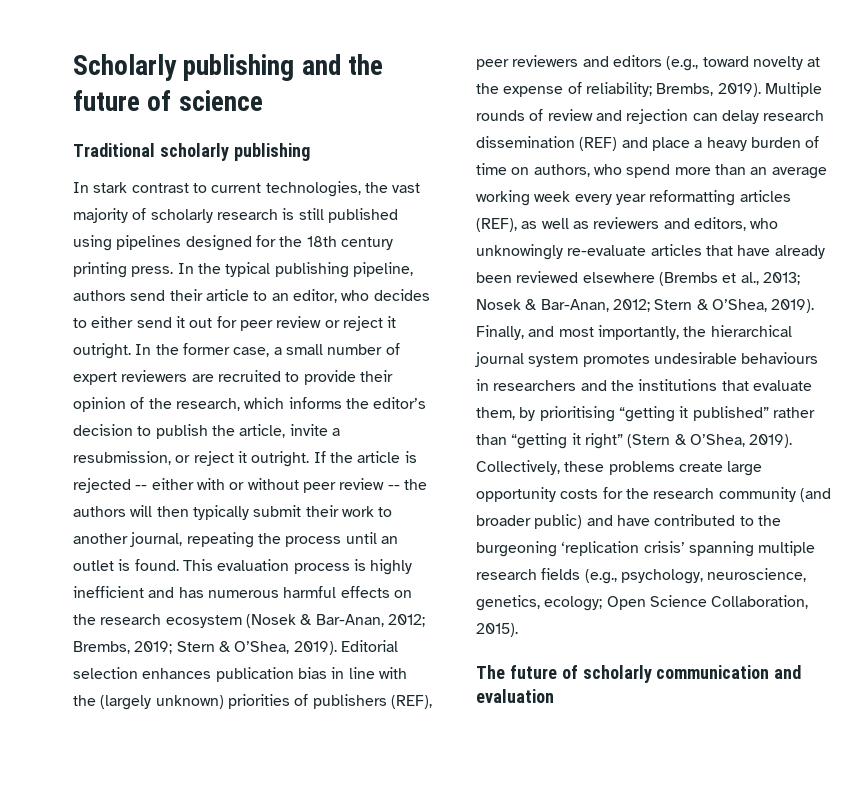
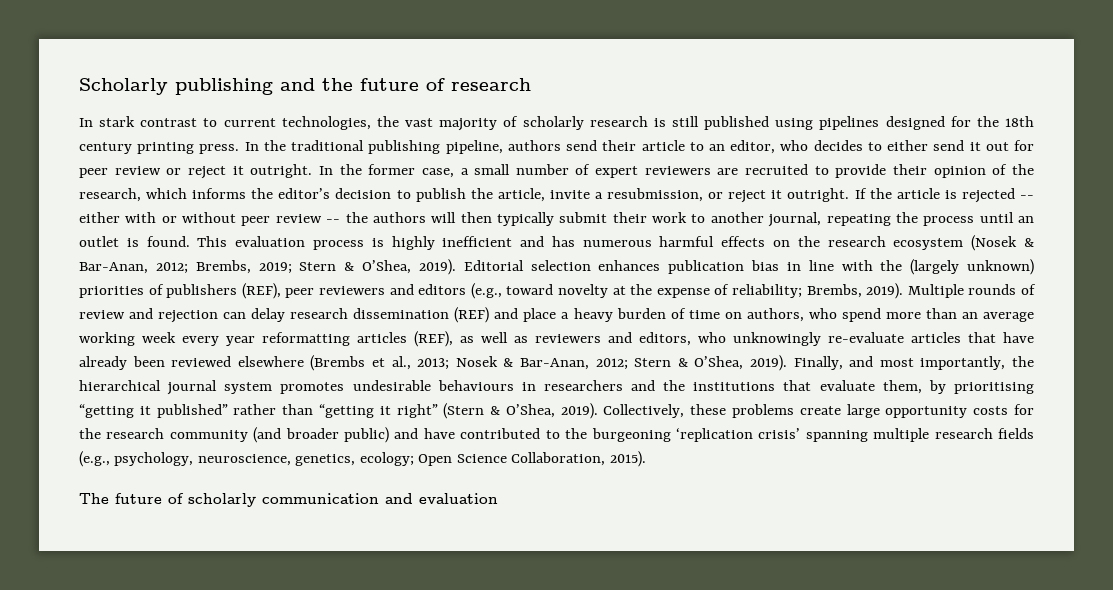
[178,90,263,111] [73,143,310,161] science // Traditional scholarly publishing -> [451,78,531,91] research
[225,262,271,277] typical -> [291,140,365,151] traditional

